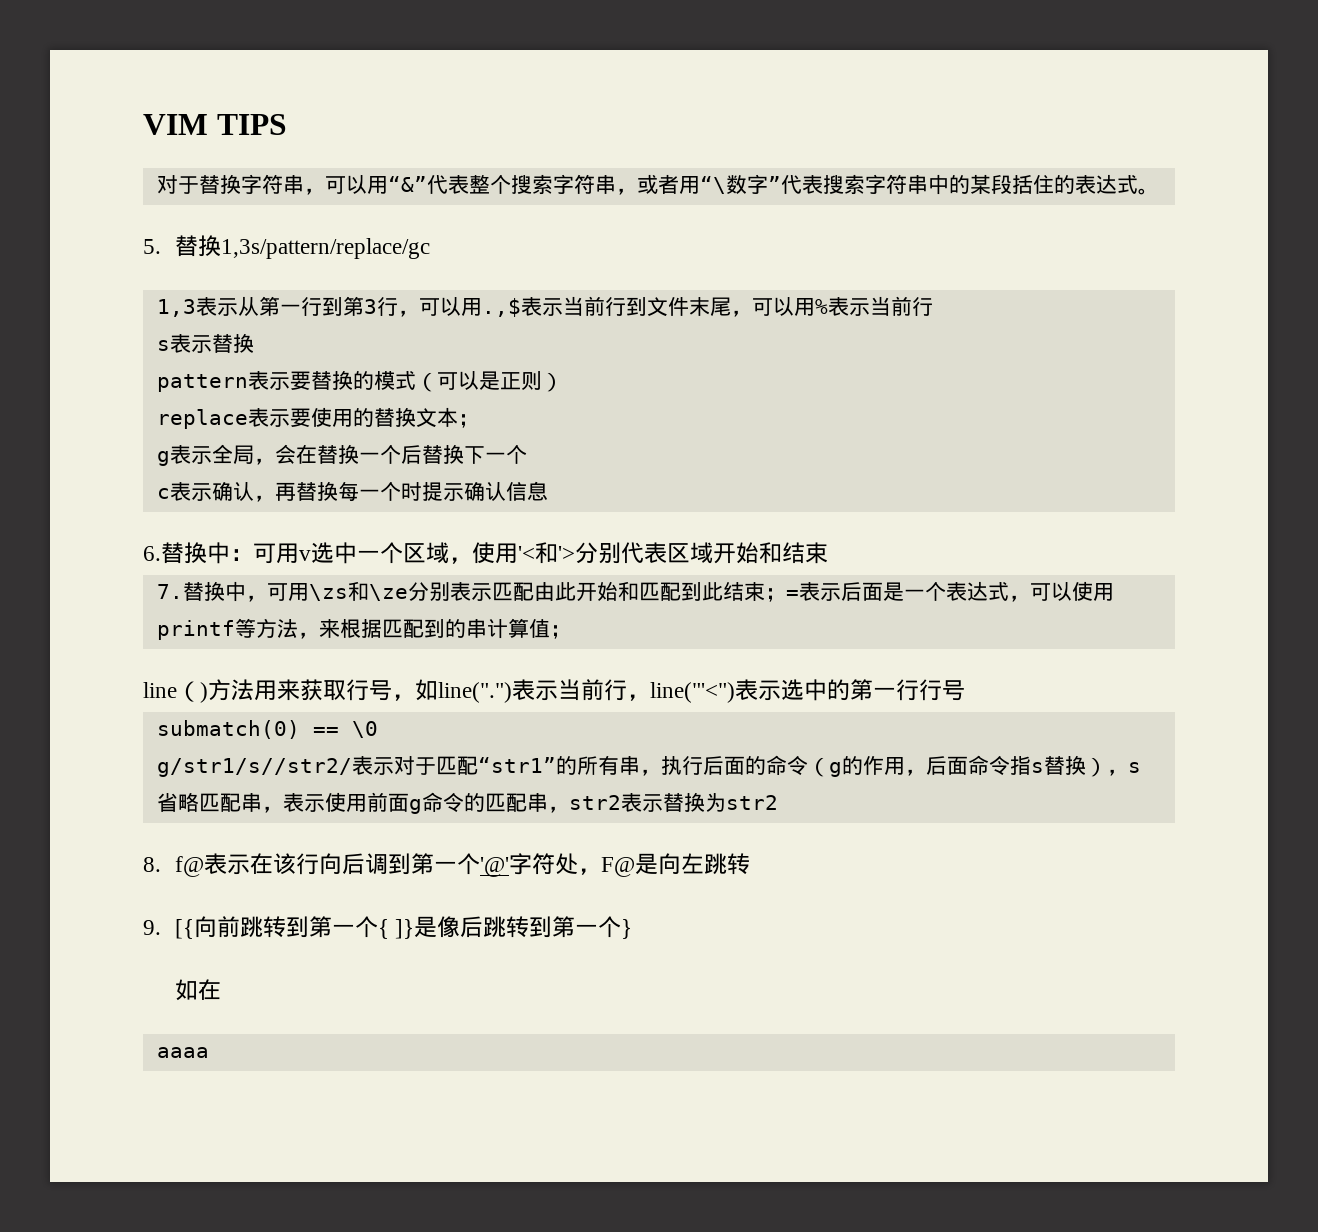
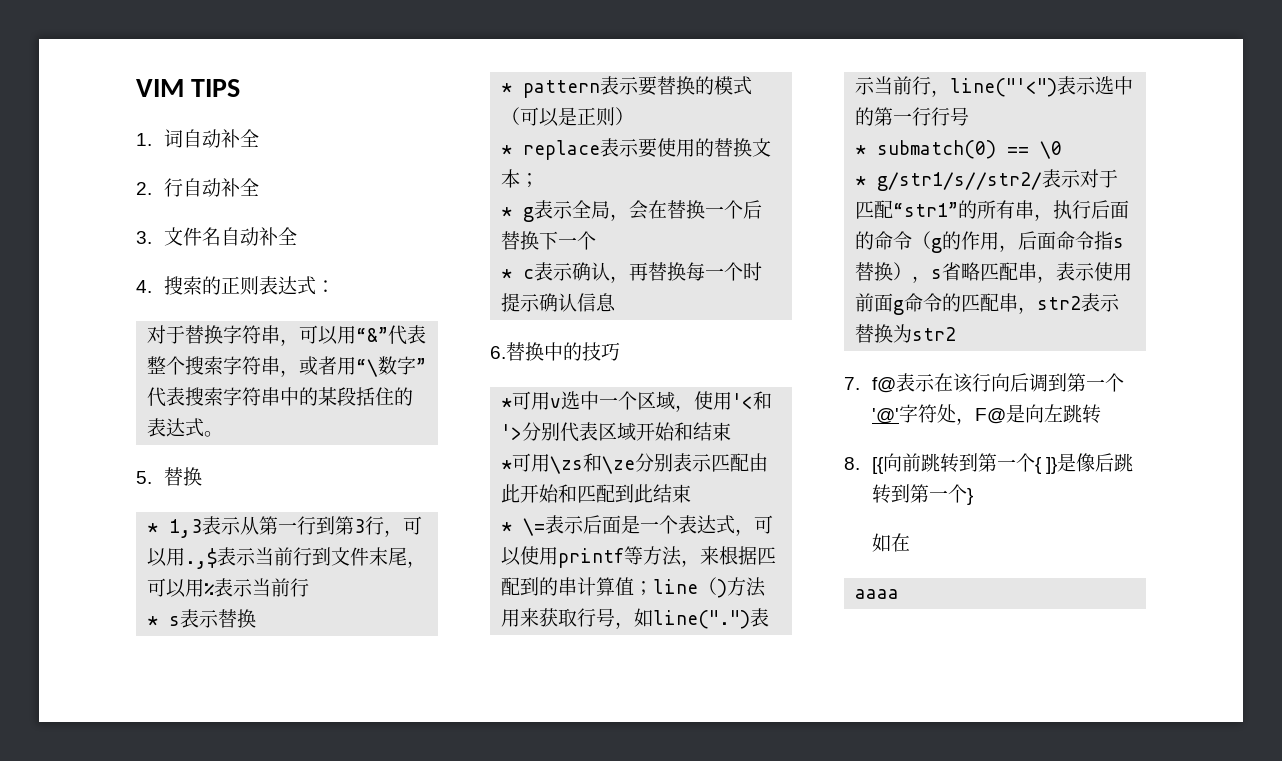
(287, 124) none -> [136,129,259,148] [136,178,259,197] [136,227,297,246] [136,276,335,295] // 1.词自动补全 // 2.行自动补全 // 3.文件名自动补全 // 4.搜索的正则表达式：
[220,238,430,259] 1,3s/pattern/replace/gc // -> [147,523,159,533] // *
(933, 306) none -> [147,616,159,626] *
(254, 343) none -> [501,83,513,93] *
(563, 382) none -> [501,145,513,155] *
(479, 421) none -> [501,207,513,217] *
(527, 454) none -> [501,269,513,279] *
[230,549,253,561] ： -> [563,342,620,361] [501,398,513,408] 的技巧 // *
[156,581,267,602] 7.替换中， -> [501,460,513,470] *
[764,588,799,602] ；= -> [501,518,546,536] // * \=
(571, 632) // -> (654, 588) none
(965, 690) none -> [855,145,867,155] *
(378, 729) none -> [855,176,867,186] *
[143,857,161,872] 8. -> [844,377,860,390] 7.
[143,920,161,935] 9. -> [844,457,860,470] 8.

